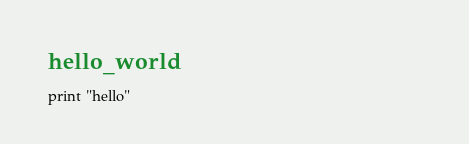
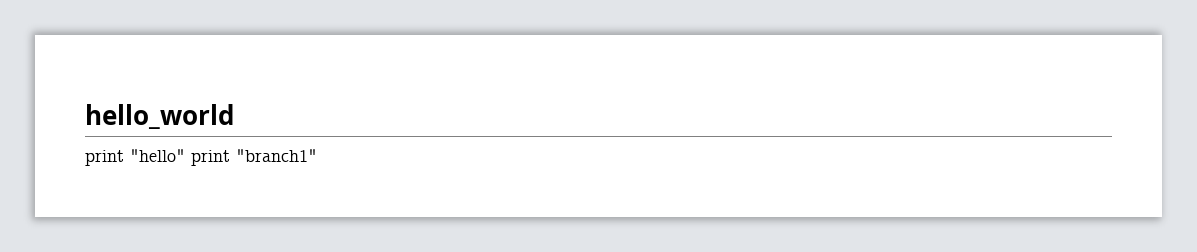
(130, 96) none -> [191,149,317,166] print "branch1"

